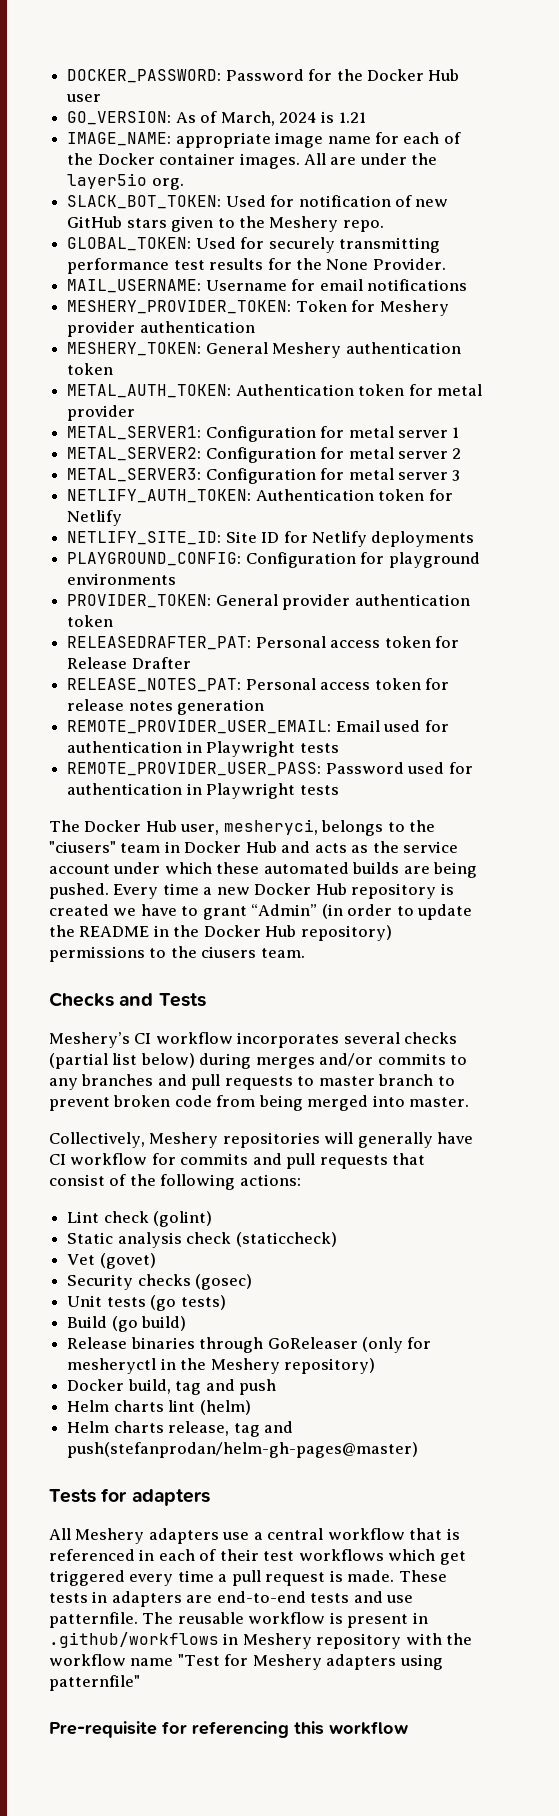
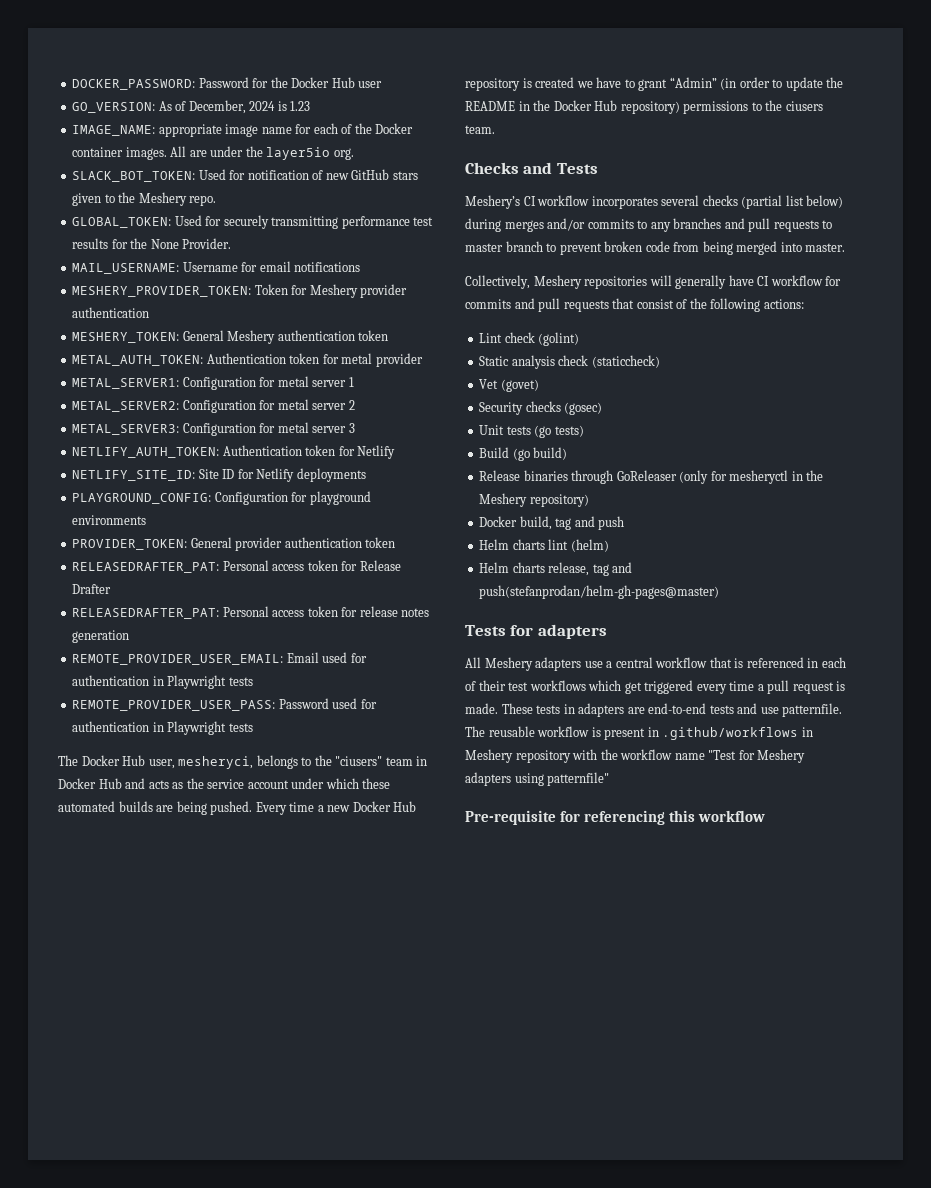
[220,111,275,126] March, -> [188,100,246,114] December,
[338,112,366,123] 1.21 -> [290,101,311,111] 1.23
[67,678,242,692] RELEASE_NOTES_PAT: -> [72,608,220,619] RELEASEDRAFTER_PAT:

